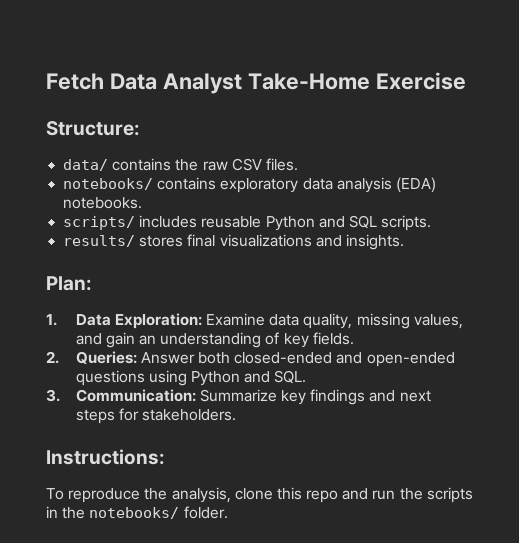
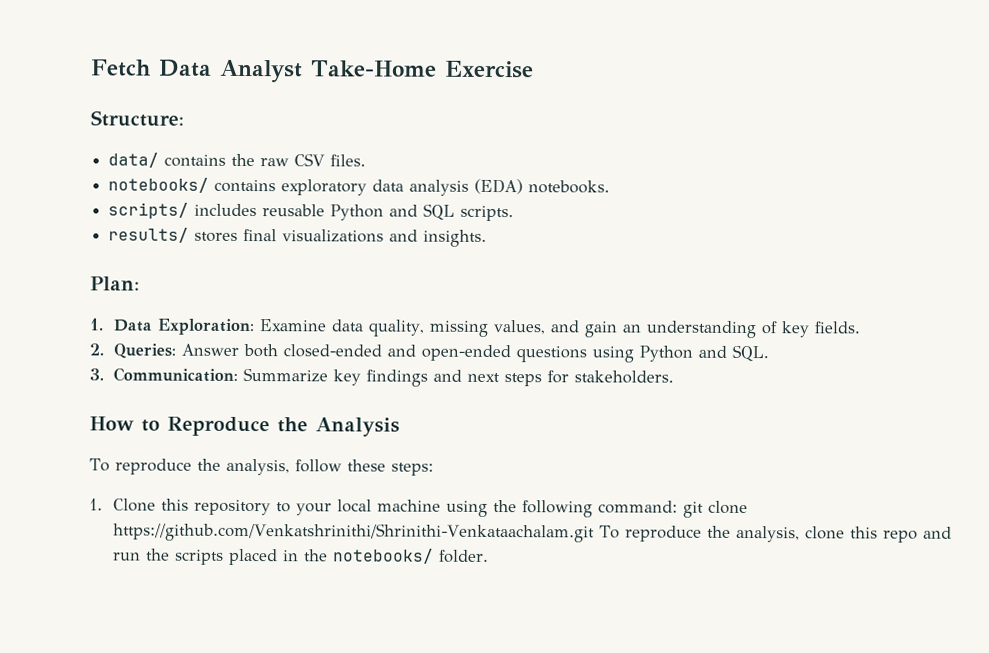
[46,449,165,465] [46,487,231,503] Instructions: // To reproduce the analysis, -> [89,416,400,437] [89,458,434,476] [89,498,748,518] [112,522,800,543] How to Reproduce the Analysis // To reproduce the analysis, follow these steps: // 1. Clone this repository to your local machine using the following command: git clone https://github.com/Venkatshrinithi/Shrinithi-Venkataachalam.git To reproduce the analysis,
(473, 495) none -> [228,548,278,566] placed

